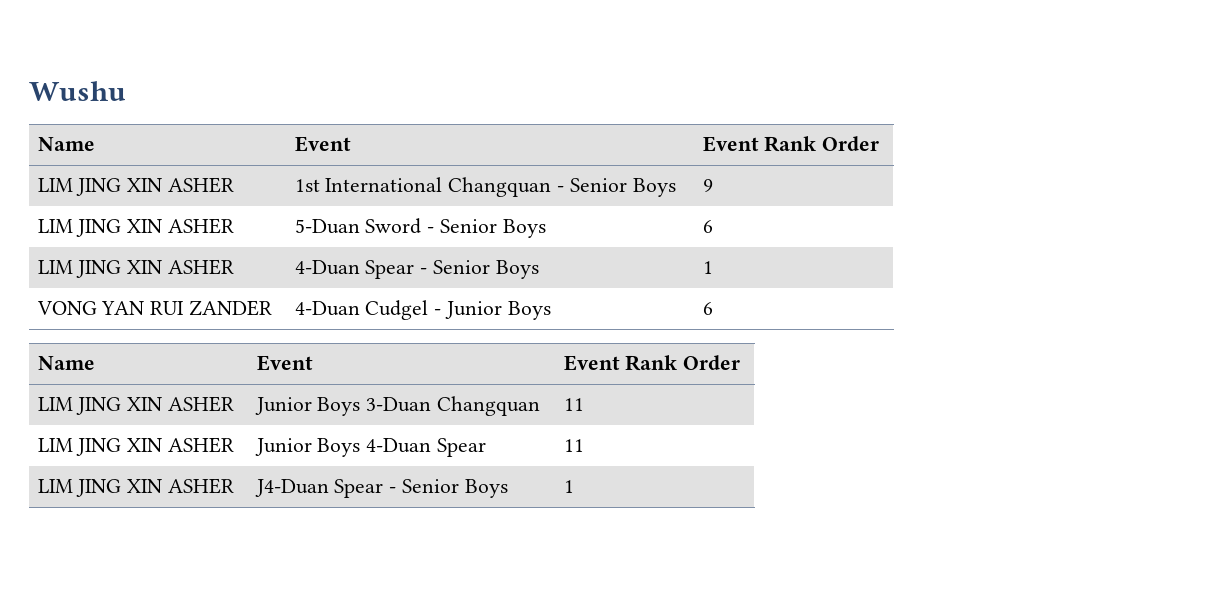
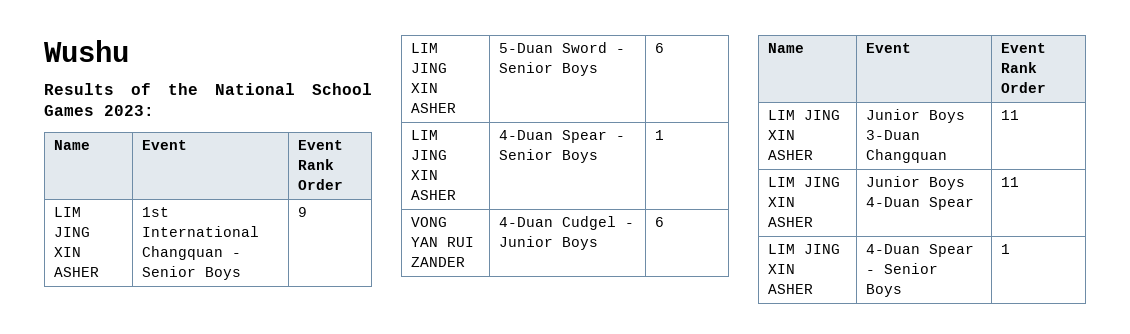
(126, 91) none -> [44,83,372,95] [44,105,154,116] // Results of the National School Games 2023:
[254,479,329,497] J4-Duan -> [866,244,921,254] 4-Duan

